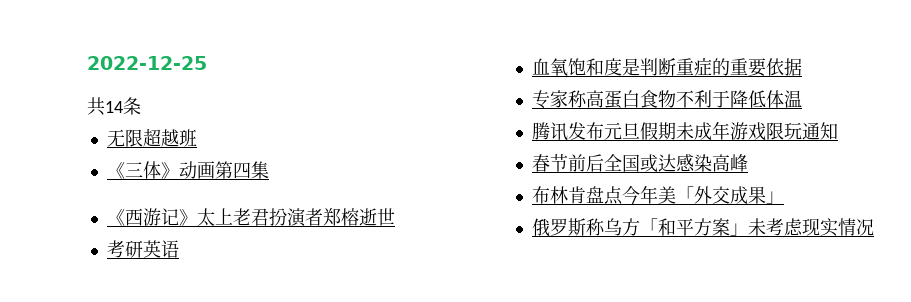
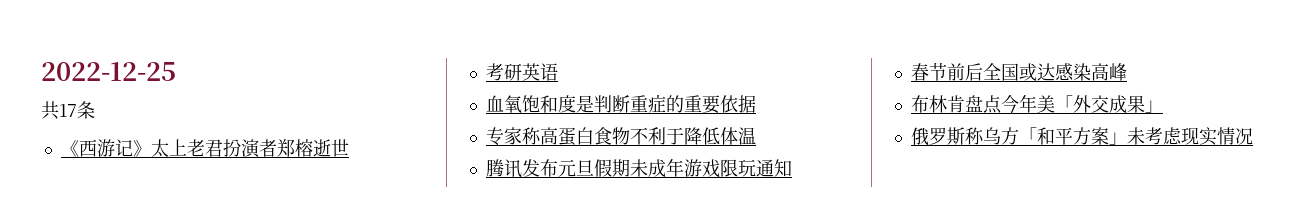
[105,101,123,113] 14 -> [59,104,77,117] 17
[106,128,197,147] [106,161,269,179] // 无限超越班 // 《三体》动画第四集 -> (95, 110) none

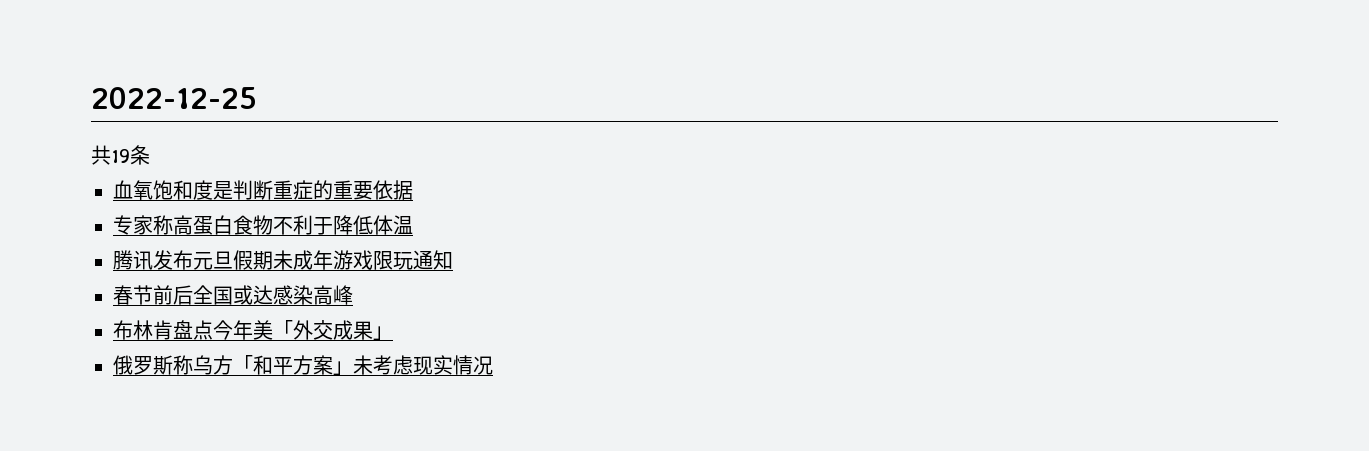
[59,104,77,117] 17 -> [111,149,130,163] 19
[60,139,349,158] [485,63,558,81] // 《西游记》太上老君扮演者郑榕逝世 // 考研英语 -> (150, 155) none

